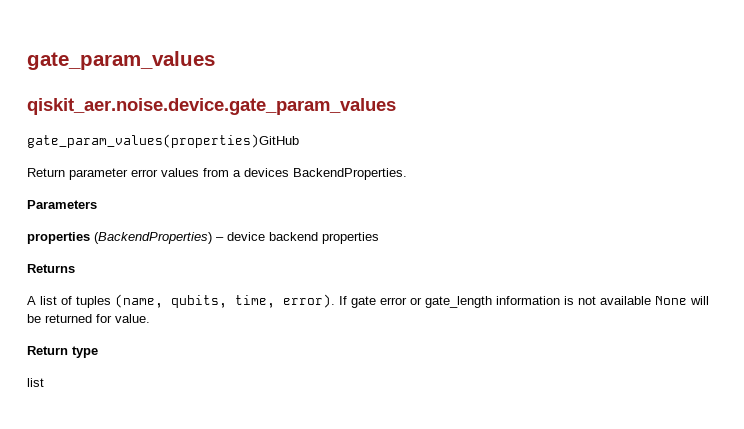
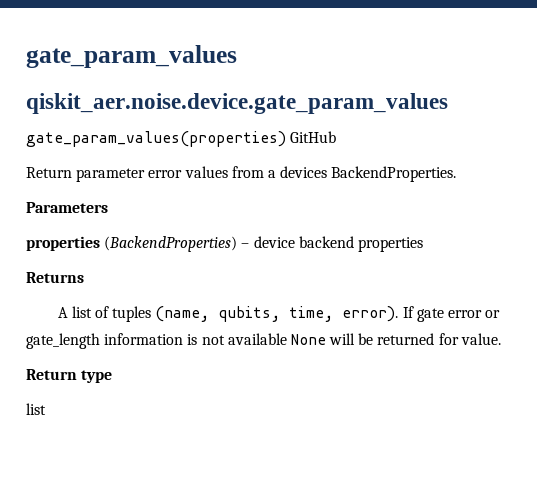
[27,134,299,148] gate_param_values(properties)GitHub -> [26,131,337,147] gate_param_values(properties) GitHub

